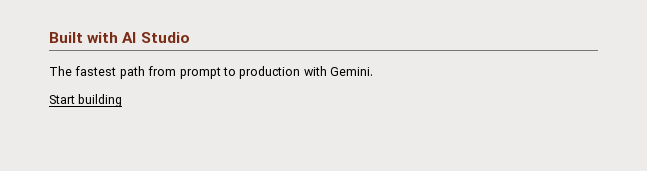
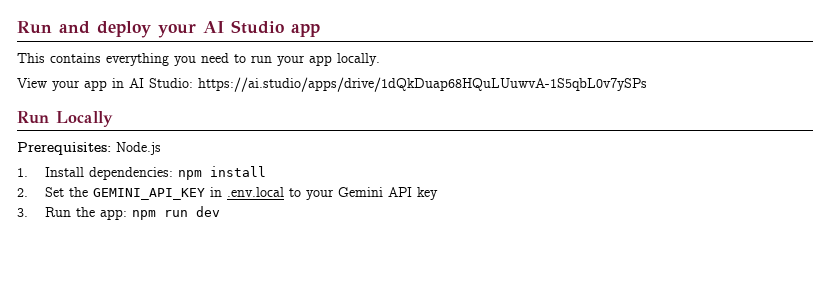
[49,32,190,43] [49,66,373,79] [49,94,123,107] Built with AI Studio // The fastest path from prompt to production with Gemini. // Start building -> [17,20,320,38] [17,53,380,66] [17,77,647,92] [17,111,113,127] [17,142,161,155] [17,166,266,180] [17,187,438,200] [17,206,220,220] Run and deploy your AI Studio app // This contains everything you need to run your app locally. // View your app in AI Studio: https://ai.studio/apps/drive/1dQkDuap68HQuLUuwvA-1S5qbL0v7ySPs // Run Locally // Prerequisites: Node.js // 1. Install dependencies: npm install // 2. Set the GEMINI_API_KEY in .env.local to your Gemini API key // 3. Run the app: npm run dev

